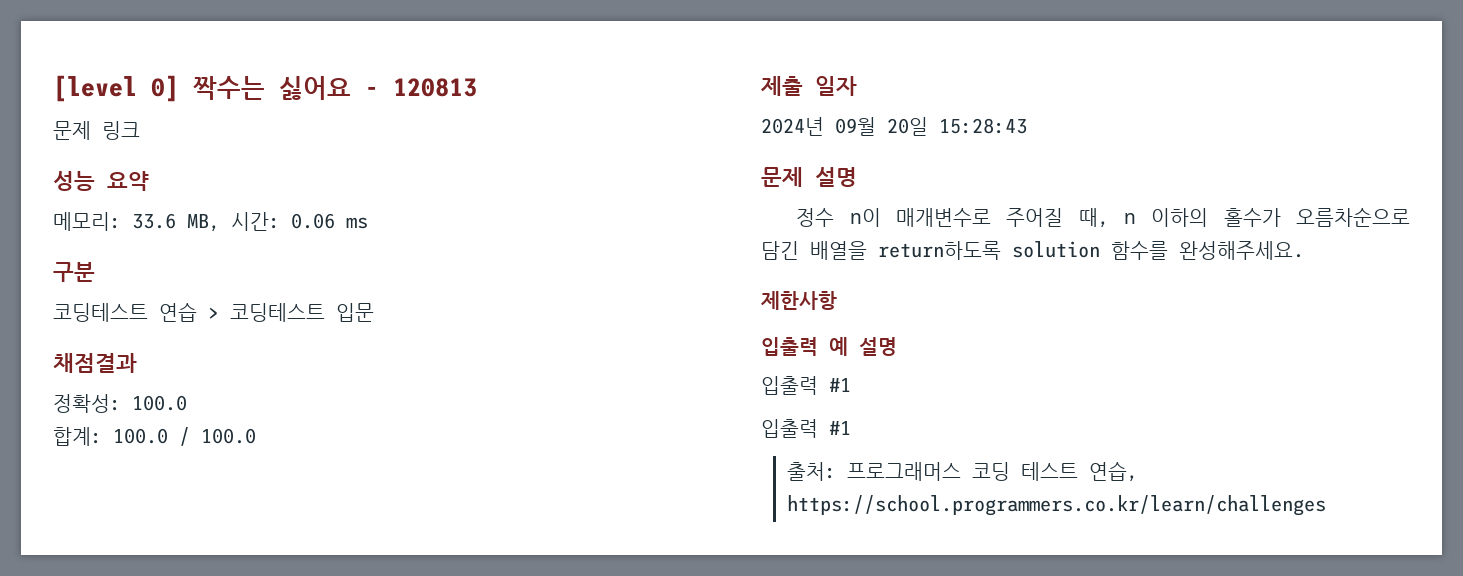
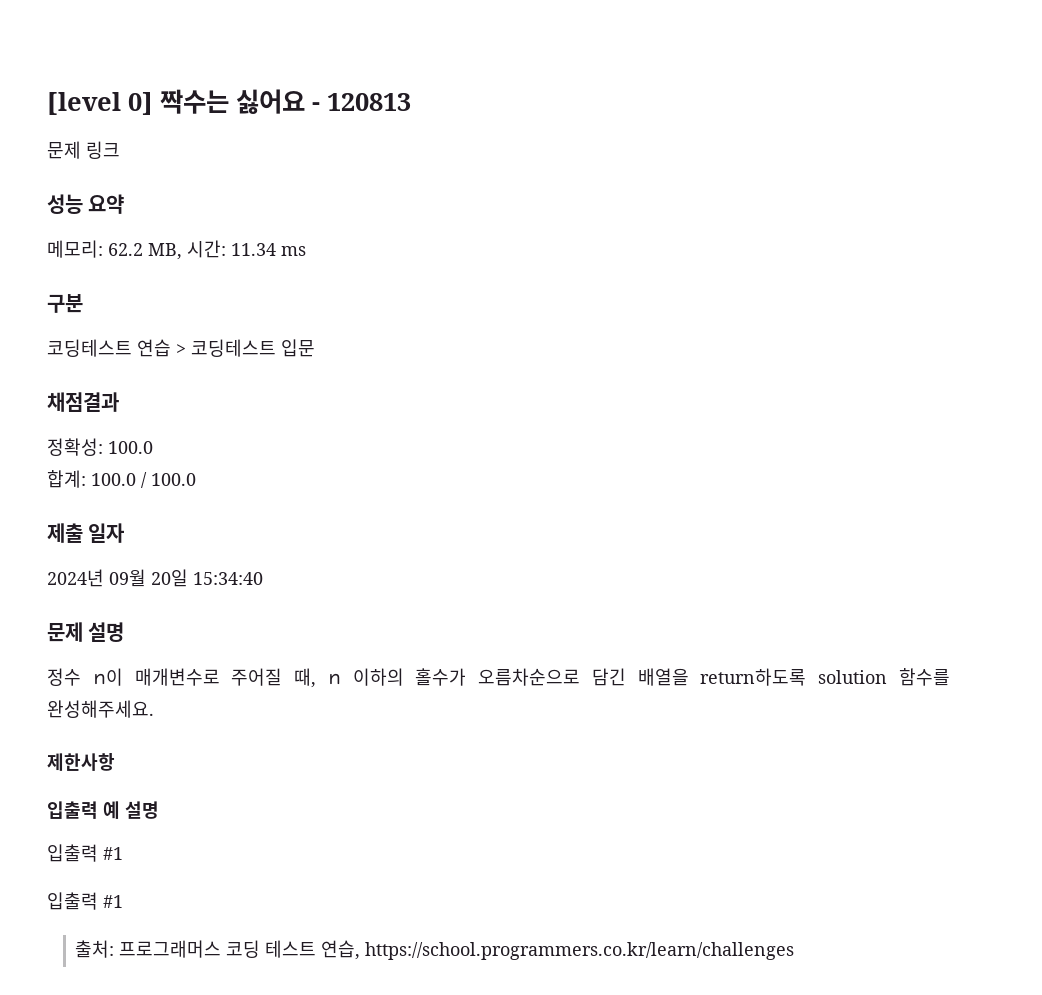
[132,213,176,229] 33.6 -> [108,243,143,256] 62.2
[291,213,335,229] 0.06 -> [231,243,276,256] 11.34
[939,118,1027,134] 15:28:43 -> [193,572,263,585] 15:34:40

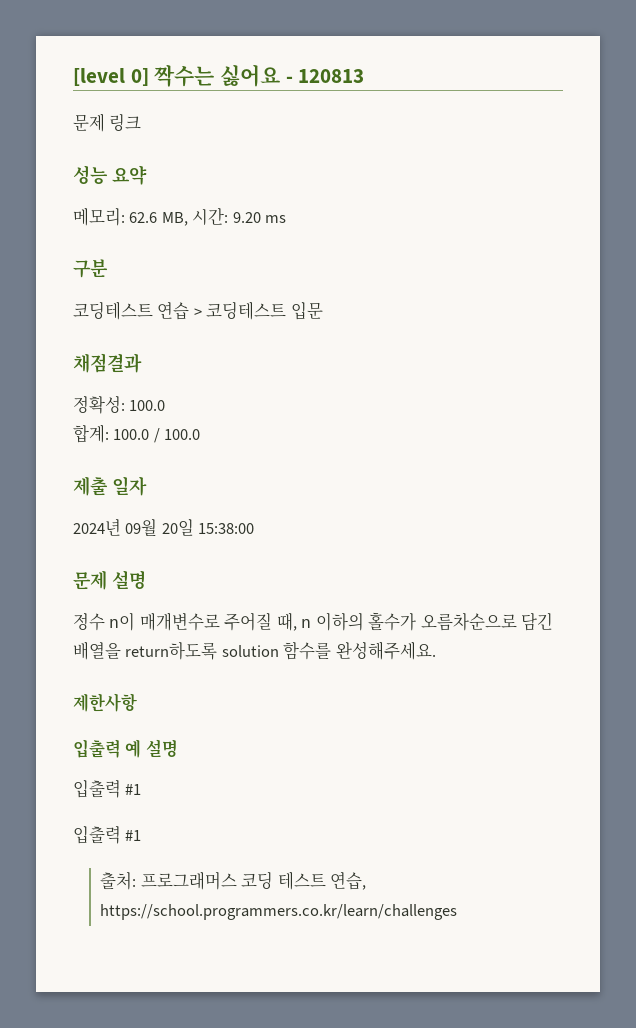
[108,243,143,256] 62.2 -> [129,212,158,223] 62.6
[231,243,276,256] 11.34 -> [232,212,261,223] 9.20
[193,572,263,585] 15:34:40 -> [198,523,255,534] 15:38:00

